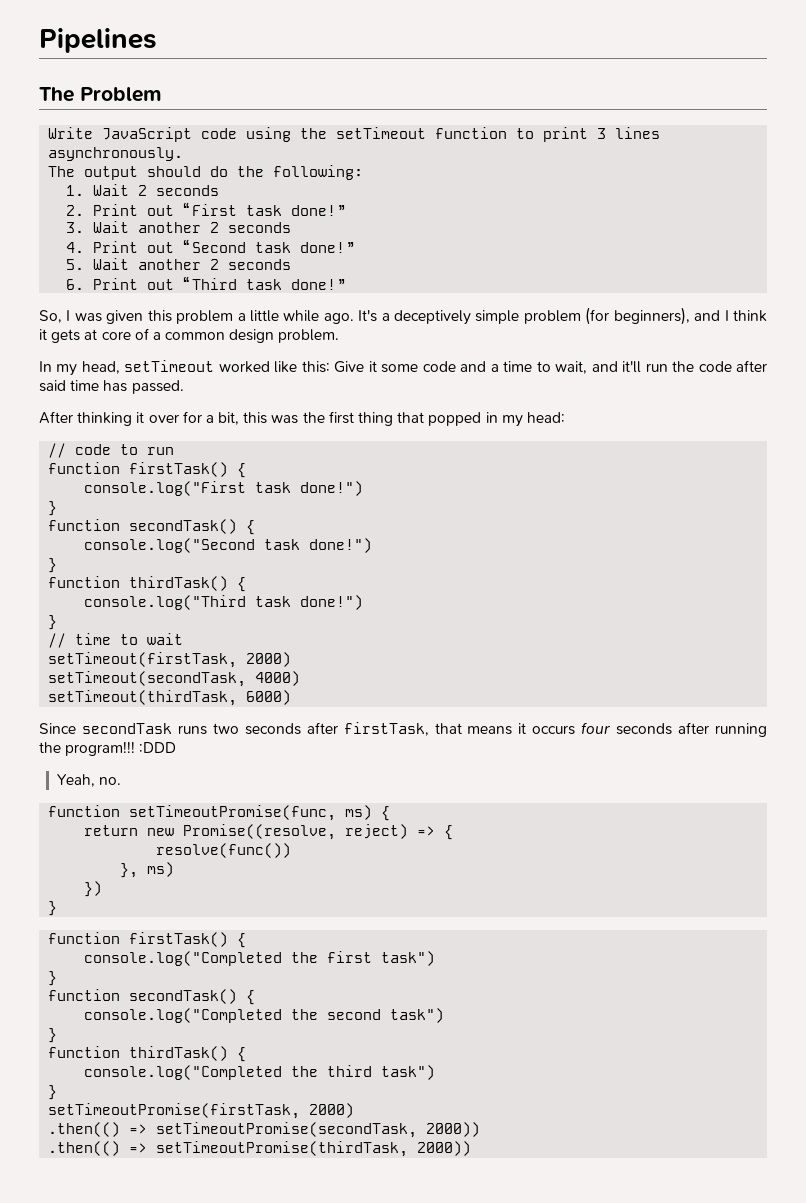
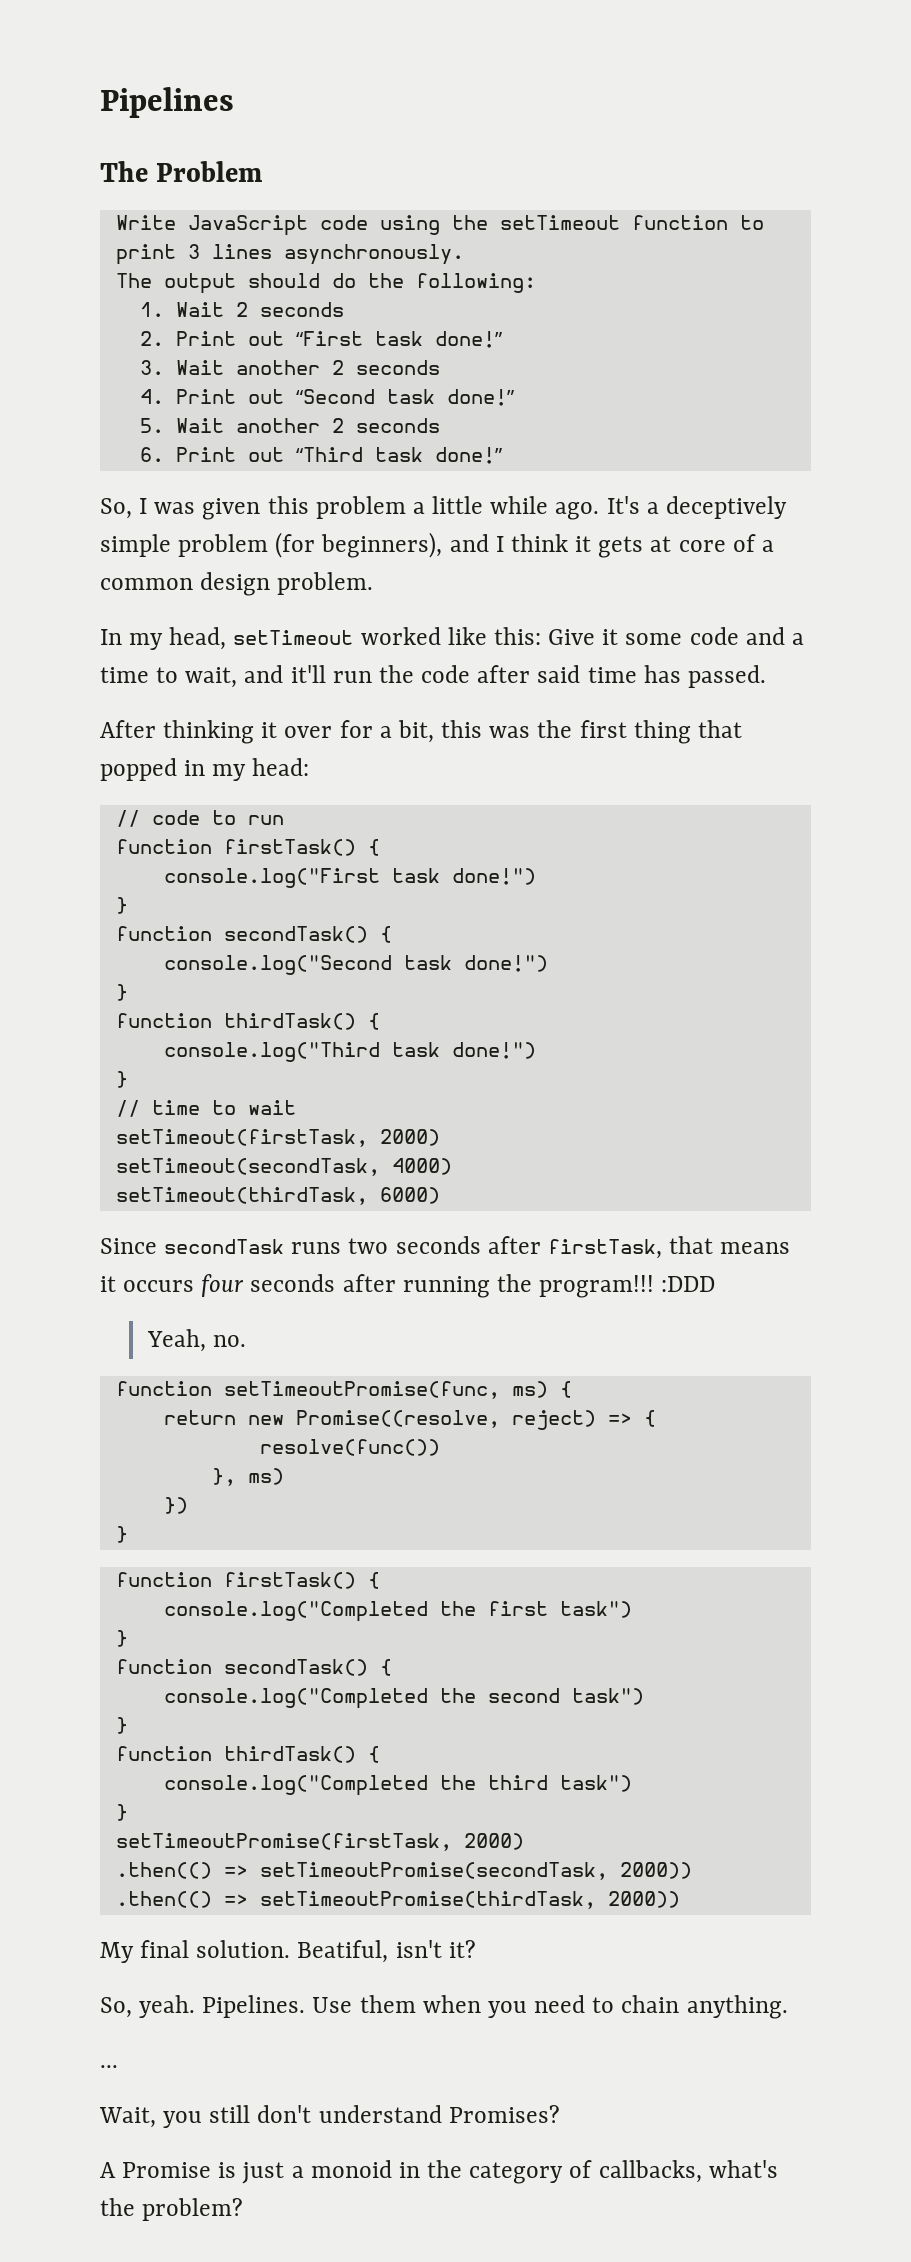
(472, 1148) none -> [100,1940,476,1963] [100,1995,788,2019] [100,2065,118,2068] [99,2105,560,2128] [100,2160,778,2184] [100,2198,244,2221] // My final solution. Beatiful, isn't it? // So, yeah. Pipelines. Use them when you need to chain anything. // ... // Wait, you still don't understand Promises? // A Promise is just a monoid in the category of callbacks, what's the problem?

